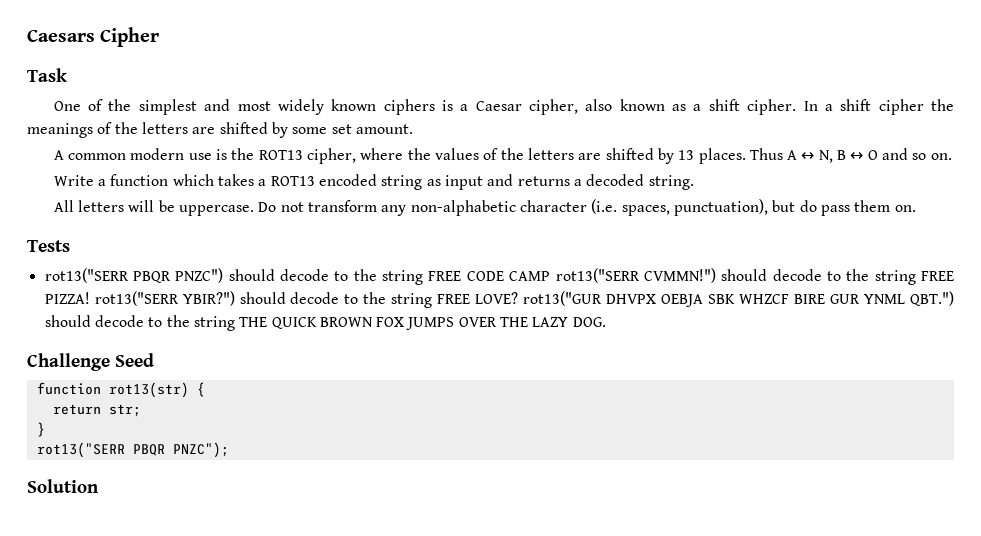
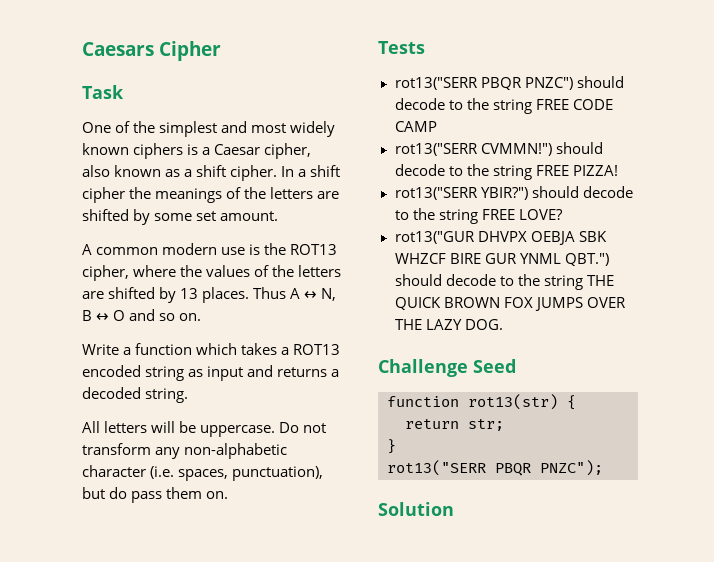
(551, 276) none -> (437, 126) //
(90, 298) none -> (618, 170) //
(519, 298) none -> (563, 214) //

